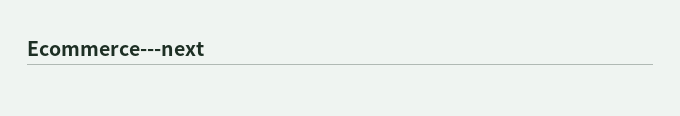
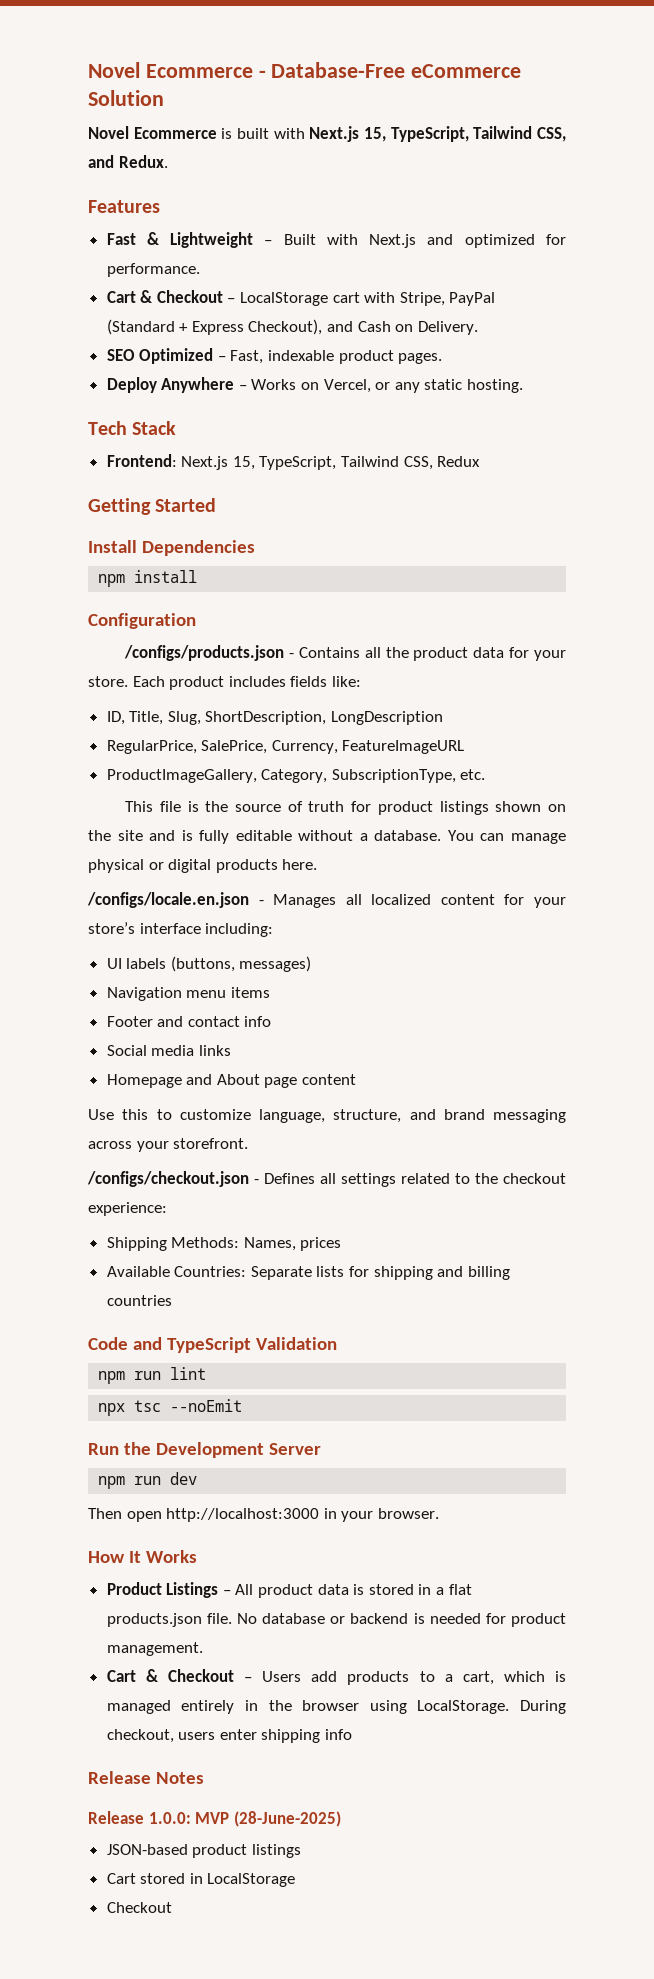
[27,41,204,56] Ecommerce---next -> [88,62,522,78] [88,90,164,106] [88,126,566,142] [88,155,168,168] [88,200,160,213] [106,232,566,248] [106,263,200,277] [106,290,496,306] [106,319,478,335] [106,348,443,364] [106,377,524,393] [88,421,177,435] [106,454,481,470] [88,498,217,515] [88,540,255,556] [98,570,198,587] [88,613,196,629] [124,645,567,661] [88,676,361,690] [106,711,444,725] [106,740,465,754] [106,769,486,783] [125,801,567,815] [88,830,566,844] [88,859,318,873] [87,892,566,908] [88,922,274,937] [106,956,312,972] [106,987,270,1001] [106,1016,272,1027] [106,1045,231,1056] [106,1074,357,1088] [88,1109,566,1123] [88,1138,249,1152] [87,1171,566,1187] [88,1202,167,1216] [106,1237,342,1251] [106,1266,510,1280] [106,1295,172,1306] [88,1337,337,1353] [98,1367,207,1384] [98,1399,243,1416] [88,1442,321,1458] [98,1472,198,1489] [88,1508,439,1522] [88,1550,197,1563] [106,1582,472,1598] [106,1613,566,1627] [106,1642,203,1656] [106,1669,566,1685] [106,1700,566,1714] [106,1729,353,1743] [88,1771,204,1784] [88,1811,341,1827] [106,1844,301,1858] [106,1873,296,1887] [106,1902,172,1913] Novel Ecommerce - Database-Free eCommerce Solution // Novel Ecommerce is built with Next.js 15, TypeScript, Tailwind CSS, and Redux. // Features // Fast & Lightweight – Built with Next.js and optimized for performance. // Cart & Checkout – LocalStorage cart with Stripe, PayPal (Standard + Express Checkout), and Cash on Delivery. // SEO Optimized – Fast, indexable product pages. // Deploy Anywhere – Works on Vercel, or any static hosting. // Tech Stack // Frontend: Next.js 15, TypeScript, Tailwind CSS, Redux // Getting Started // Install Dependencies // npm install // Configuration // /configs/products.json - Contains all the product data for your store. Each product includes fields like: // ID, Title, Slug, ShortDescription, LongDescription // RegularPrice, SalePrice, Currency, FeatureImageURL // ProductImageGallery, Category, SubscriptionType, etc. // This file is the source of truth for product listings shown on the site and is fully editable without a database. You can manage physical or digital products here. // /configs/locale.en.json - Manages all localized content for your store’s interface including: // UI labels (buttons, messages) // Navigation menu items // Footer and contact info // Social media links // Homepage and About page content // Use this to customize language, structure, and brand messaging across your storefront. // /configs/checkout.json - Defines all settings related to the checkout experience: // Shipping Methods: Names, prices // Available Countries: Separate lists for shipping and billing countries // Code and TypeScript Validation // npm run lint // npx tsc --noEmit // Run the Development Server // npm run dev // Then open http://localhost:3000 in your browser. // How It Works // Product Listings – All product data is stored in a flat products.json file. No database or backend is needed for product management. // Cart & Checkout – Users add products to a cart, which is managed entirely in the browser using LocalStorage. During checkout, users enter shipping info // Release Notes // Release 1.0.0: MVP (28-June-2025) // JSON-based product listings // Cart stored in LocalStorage // Checkout

